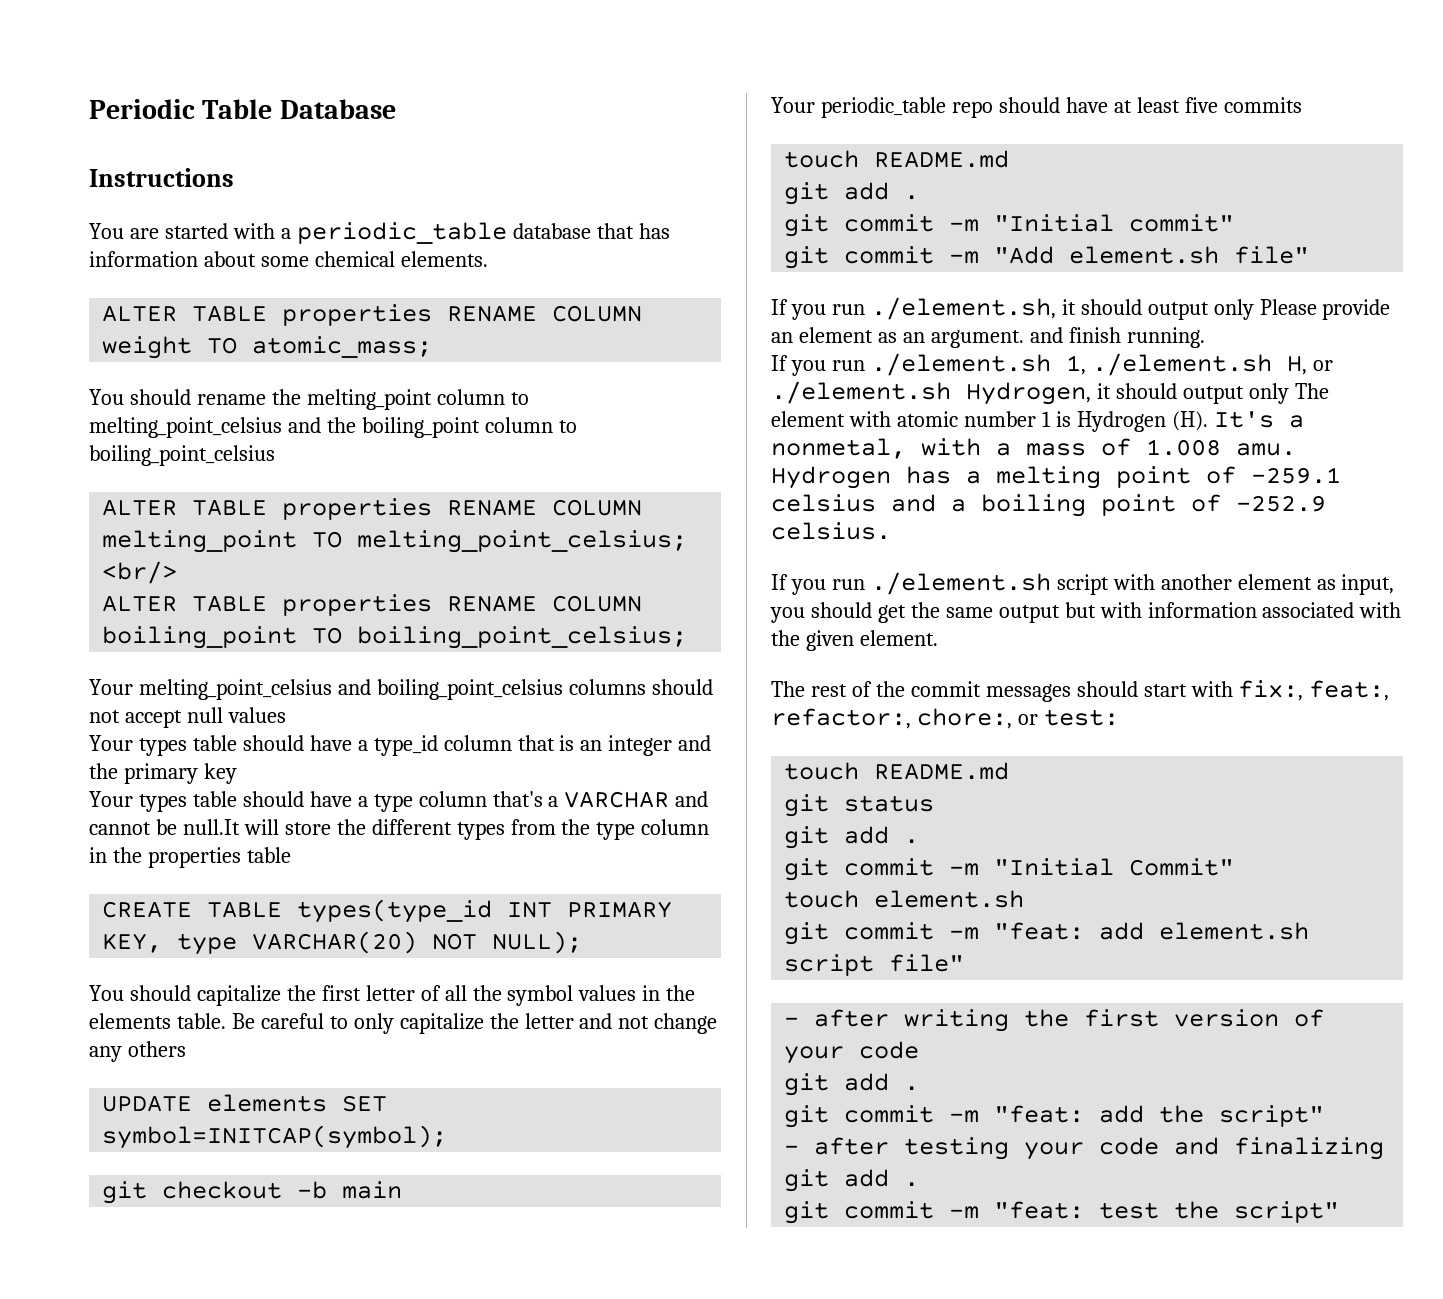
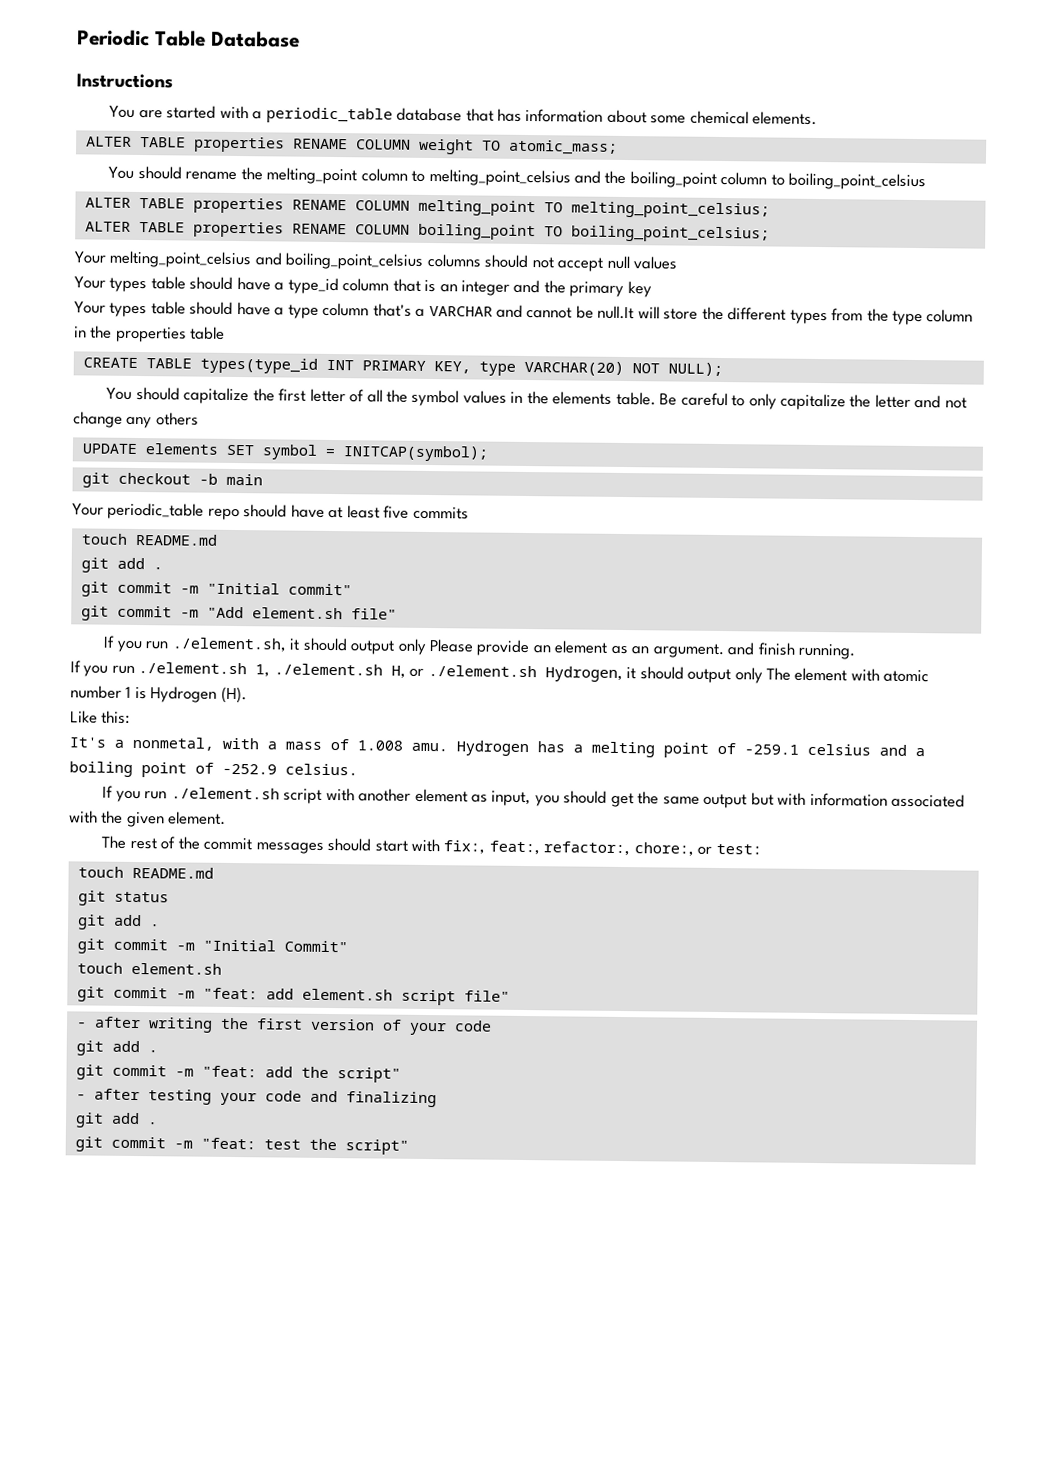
[102,561,178,584] <br/> -> (770, 210) none
[102,1125,448,1149] symbol=INITCAP(symbol); -> [261,444,488,462] symbol = INITCAP(symbol);
(1208, 421) none -> [70,710,131,724] // Like this: //

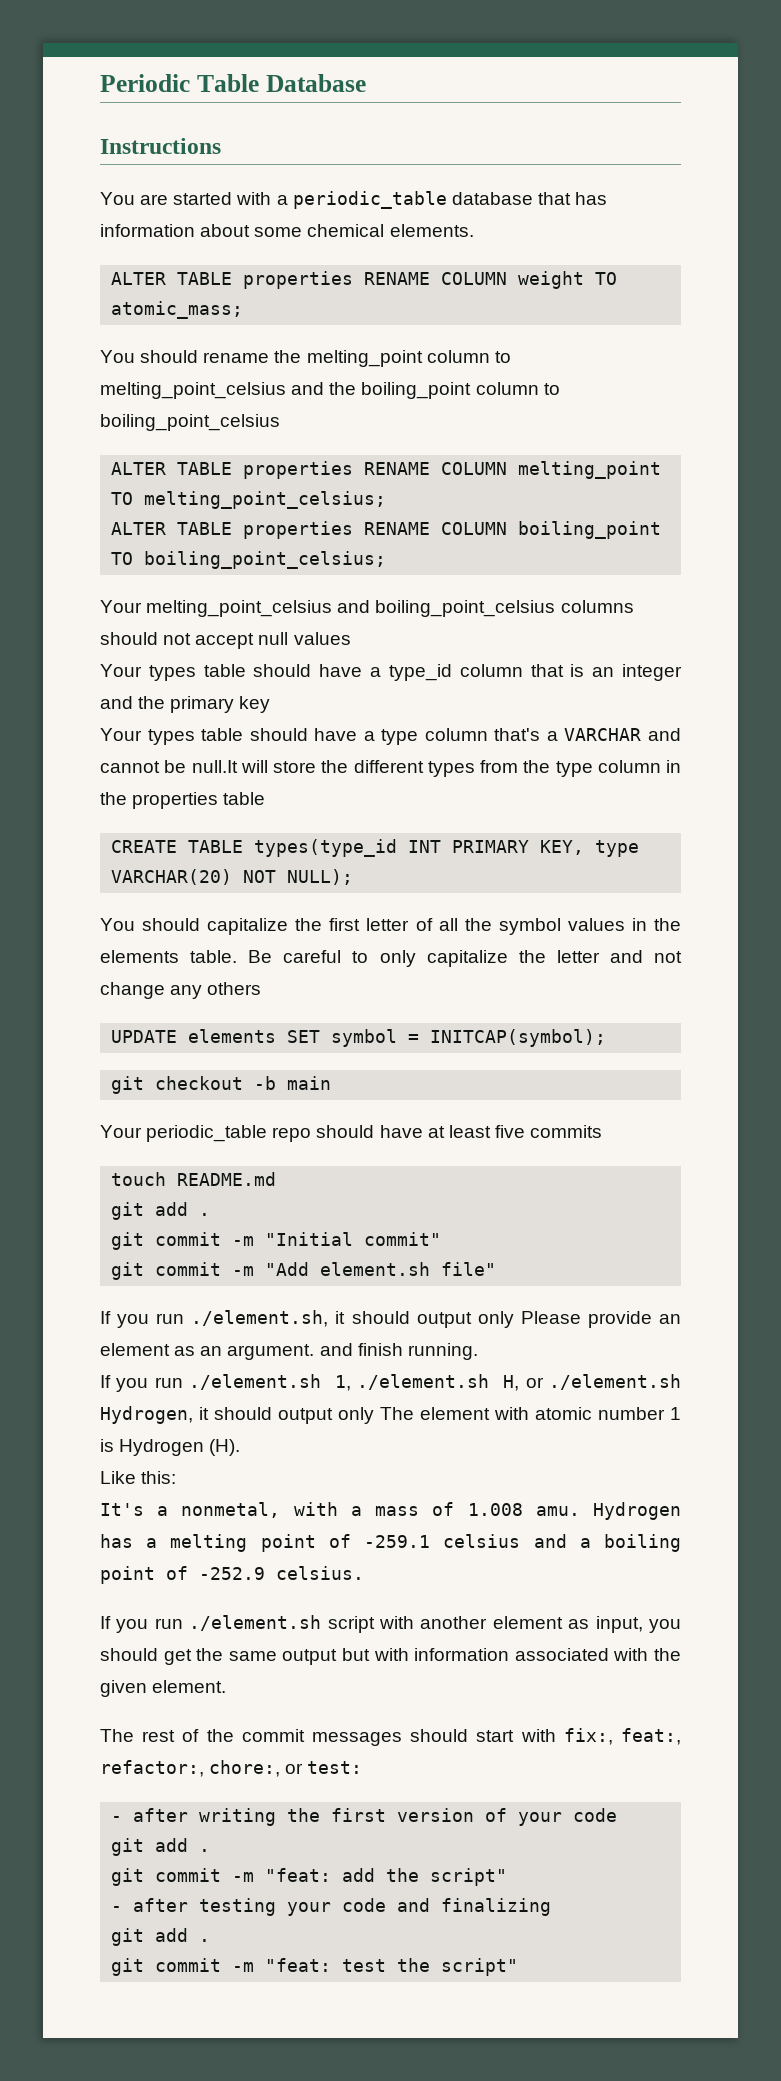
[77,866,214,879] [77,890,169,906] [76,914,160,930] [76,938,348,954] [76,962,222,975] [76,986,510,1006] // touch README.md // git status // git add . // git commit -m "Initial Commit" // touch element.sh // git commit -m "feat: add element.sh script file" -> (363, 1767) none

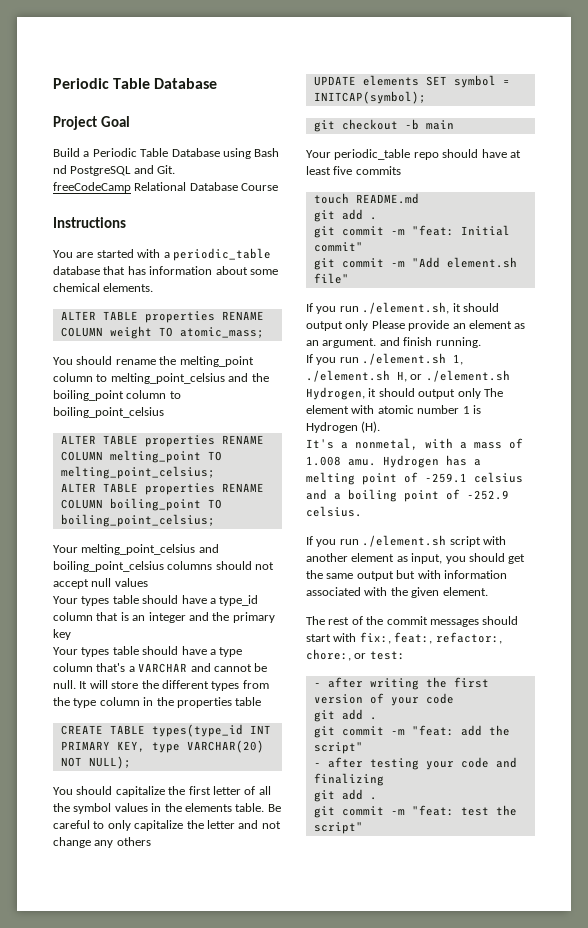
[100,74,366,92] Periodic Table Database -> [53,78,218,89] [53,116,130,130] [53,148,280,159] [53,165,176,176] [53,182,279,193] Periodic Table Database // Project Goal // Build a Periodic Table Database using Bash nd PostgreSQL and Git. // freeCodeCamp Relational Database Course
[191,760,238,773] null.It -> [53,680,88,689] null. It
[265,1232,354,1246] "Initial -> [411,225,510,236] "feat: Initial
[100,1471,177,1484] // Like this: -> (381, 427) none

